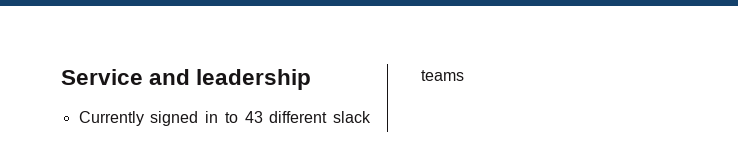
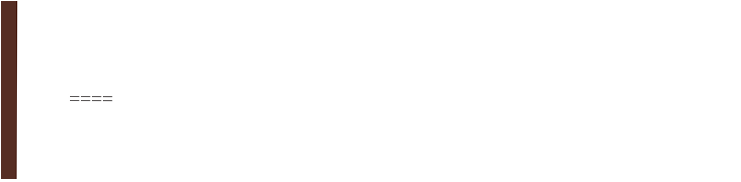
[61,69,312,90] [78,111,371,126] [420,70,464,81] Service and leadership // Currently signed in to 43 different slack teams -> [68,96,113,107] ====

